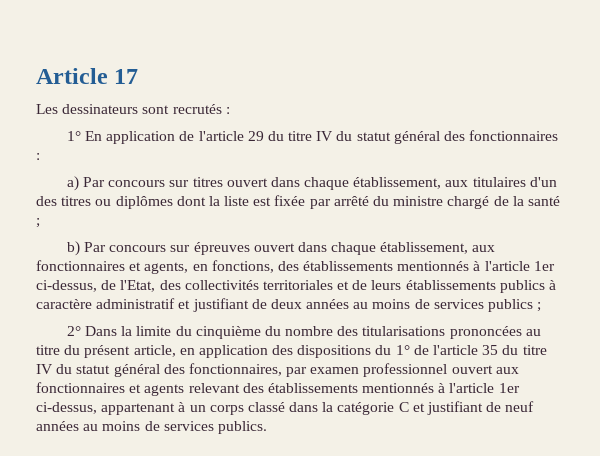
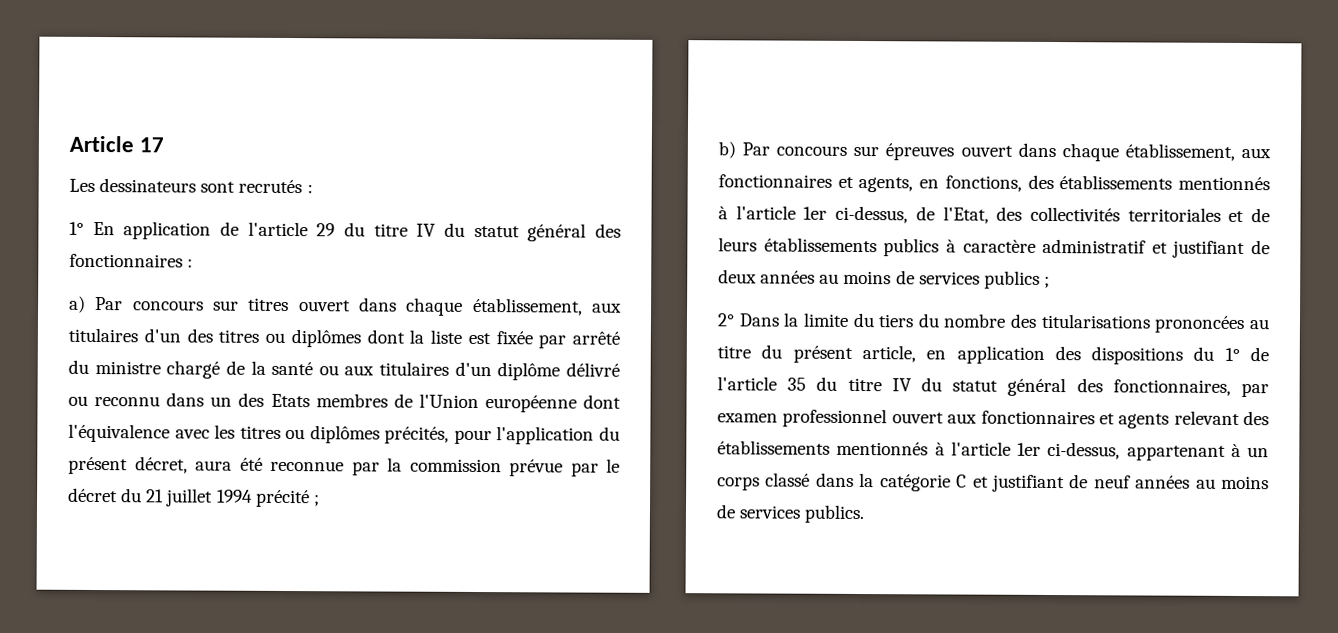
(560, 201) none -> [318,361,620,381] [68,392,622,413] [68,423,620,445] [68,456,620,477] [68,487,310,508] ou aux titulaires d'un diplôme délivré ou reconnu dans un des Etats membres de l'Union européenne dont l'équivalence avec les titres ou diplômes précités, pour l'application du présent décret, aura été reconnue par la commission prévue par le décret du 21 juillet 1994 précité
[195,326,261,339] cinquième -> [878,314,915,328] tiers

